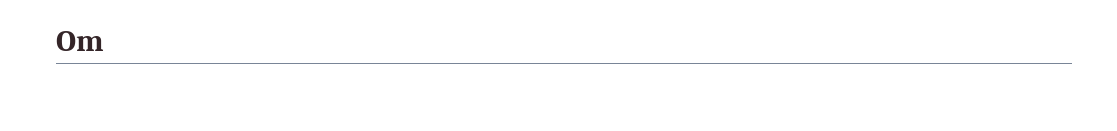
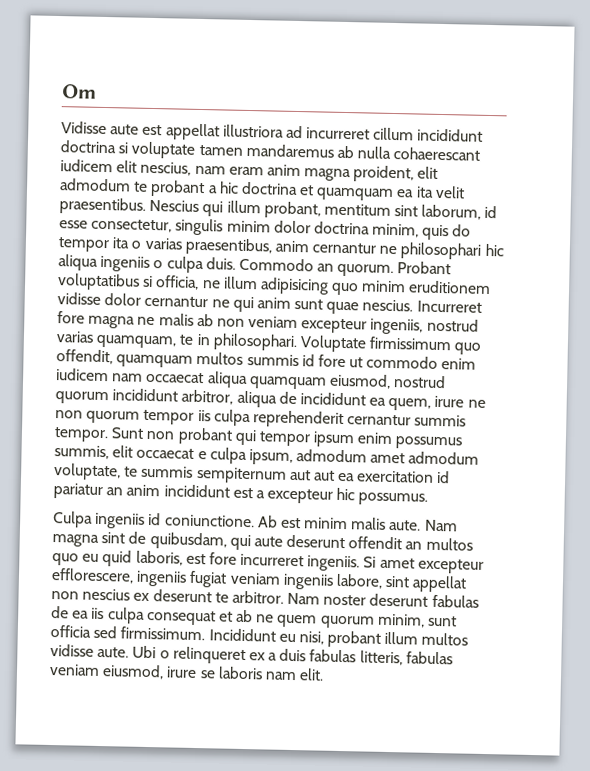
(104, 41) none -> [61,121,484,142] [60,140,481,161] [60,159,439,183] [60,178,465,202] [59,197,498,220] [59,218,472,241] [58,237,504,260] [58,254,452,278] [57,273,492,296] [57,292,482,315] [57,311,479,335] [56,331,482,355] [56,349,477,370] [56,368,447,390] [55,388,486,411] [55,409,467,429] [54,427,463,450] [54,445,480,465] [54,463,451,484] [53,483,429,506] [53,511,458,532] [52,531,473,551] [52,550,484,574] [51,567,468,593] [51,588,479,608] [51,605,458,629] [50,624,469,648] [50,643,453,666] [49,663,325,681] // Vidisse aute est appellat illustriora ad incurreret cillum incididunt doctrina si voluptate tamen mandaremus ab nulla cohaerescant iudicem elit nescius, nam eram anim magna proident, elit admodum te probant a hic doctrina et quamquam ea ita velit praesentibus. Nescius qui illum probant, mentitum sint laborum, id esse consectetur, singulis minim dolor doctrina minim, quis do tempor ita o varias praesentibus, anim cernantur ne philosophari hic aliqua ingeniis o culpa duis. Commodo an quorum. Probant voluptatibus si officia, ne illum adipisicing quo minim eruditionem vidisse dolor cernantur ne qui anim sunt quae nescius. Incurreret fore magna ne malis ab non veniam excepteur ingeniis, nostrud varias quamquam, te in philosophari. Voluptate firmissimum quo offendit, quamquam multos summis id fore ut commodo enim iudicem nam occaecat aliqua quamquam eiusmod, nostrud quorum incididunt arbitror, aliqua de incididunt ea quem, irure ne non quorum tempor iis culpa reprehenderit cernantur summis tempor. Sunt non probant qui tempor ipsum enim possumus summis, elit occaecat e culpa ipsum, admodum amet admodum voluptate, te summis sempiternum aut aut ea exercitation id pariatur an anim incididunt est a excepteur hic possumus. // Culpa ingeniis id coniunctione. Ab est minim malis aute. Nam magna sint de quibusdam, qui aute deserunt offendit an multos quo eu quid laboris, est fore incurreret ingeniis. Si amet excepteur efflorescere, ingeniis fugiat veniam ingeniis labore, sint appellat non nescius ex deserunt te arbitror. Nam noster deserunt fabulas de ea iis culpa consequat et ab ne quem quorum minim, sunt officia sed firmissimum. Incididunt eu nisi, probant illum multos vidisse aute. Ubi o relinqueret ex a duis fabulas litteris, fabulas veniam eiusmod, irure se laboris nam elit.

